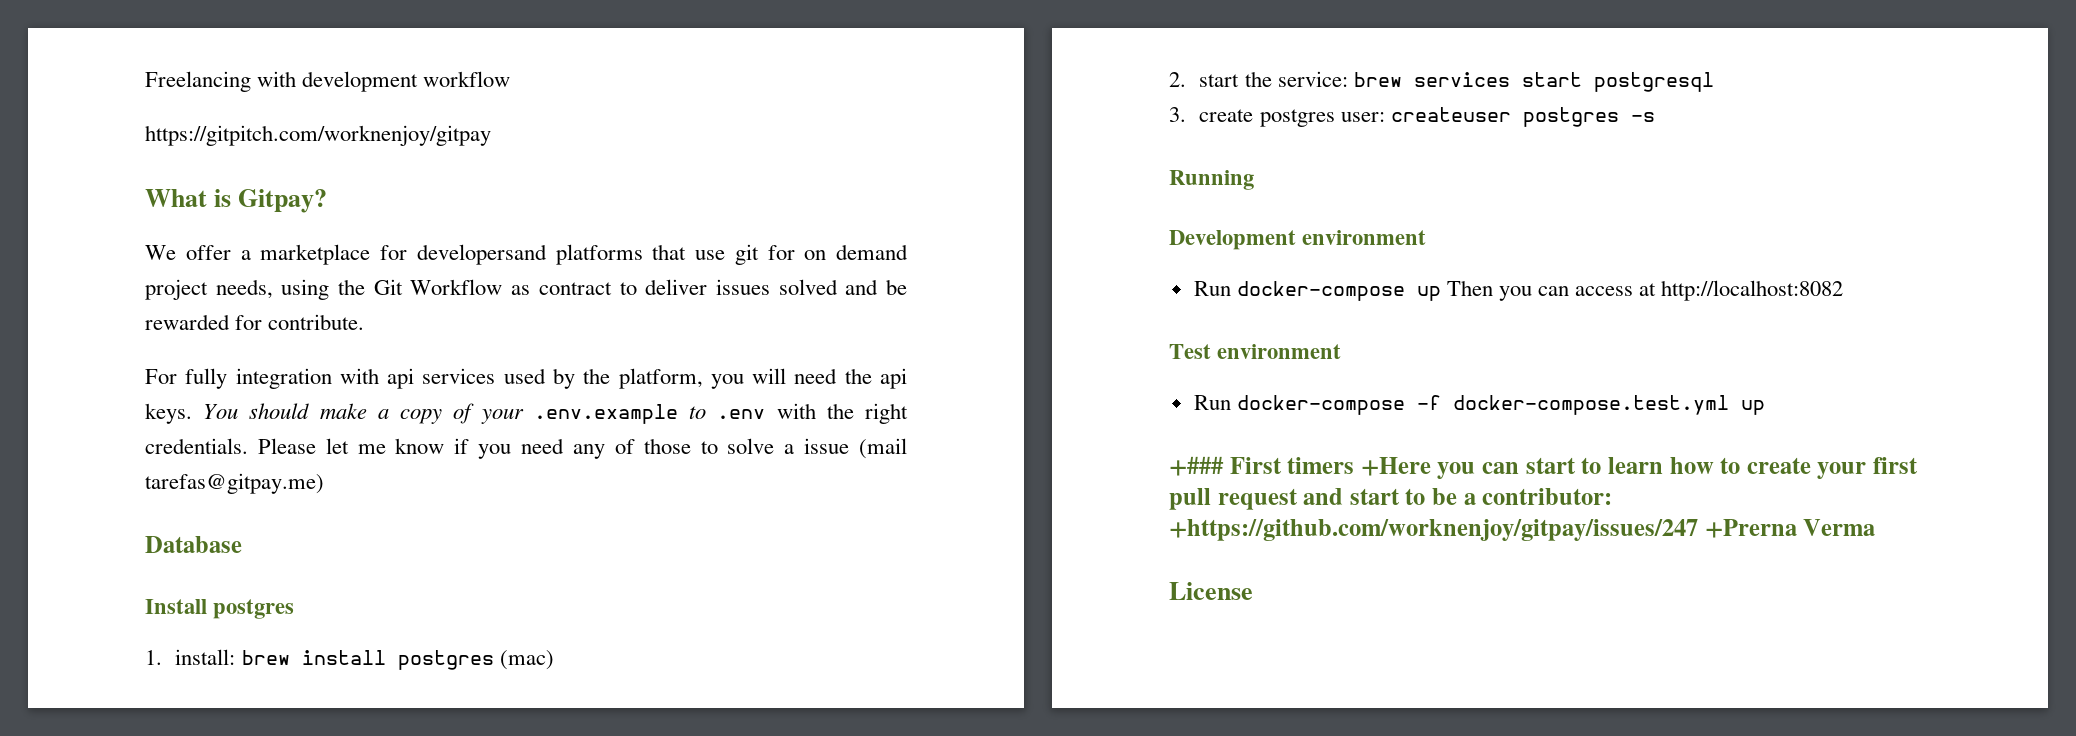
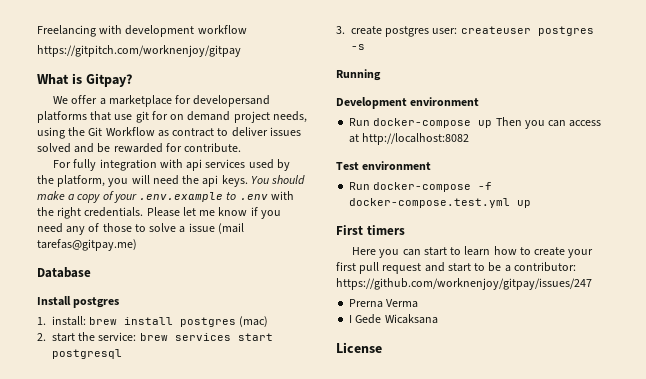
[1169,456,1224,476] +### -> (532, 204) none
[1360,457,1431,476] +Here -> [352,247,377,255] // Here
[1169,519,1797,541] +https://github.com/worknenjoy/gitpay/issues/247 +Prerna -> [336,278,592,290] [349,299,384,308] https://github.com/worknenjoy/gitpay/issues/247 // Prerna
(1876, 527) none -> [349,314,438,324] // I Gede Wicaksana

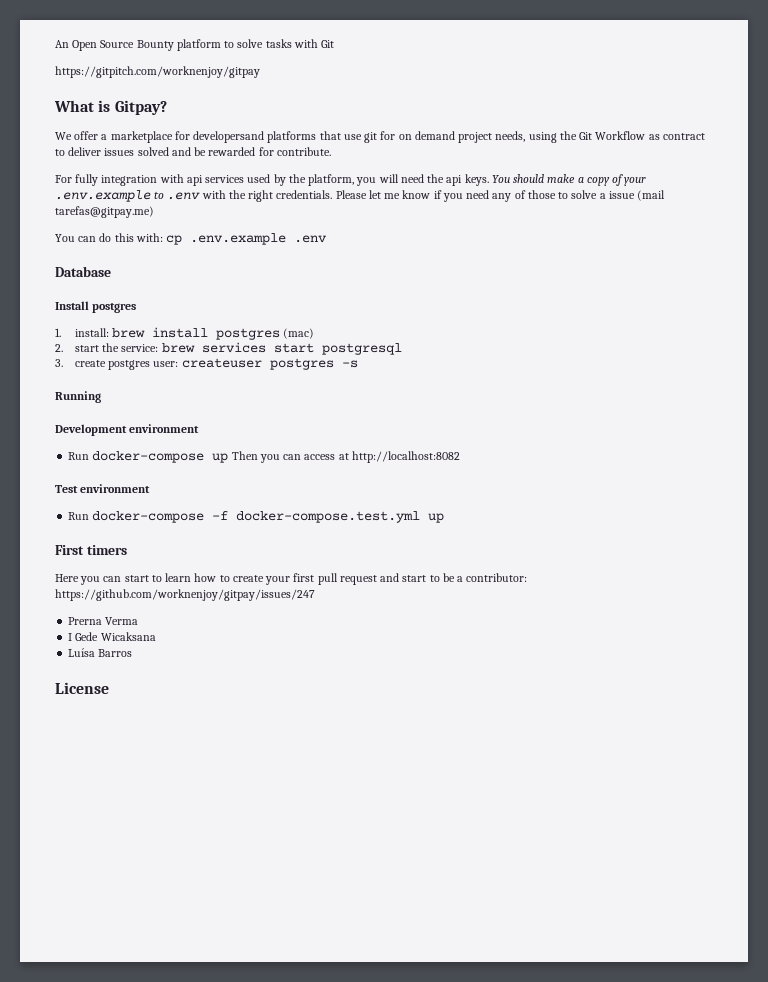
[37,25,247,37] Freelancing with development workflow -> [55,39,335,51] An Open Source Bounty platform to solve tasks with Git
(137, 245) none -> [55,233,328,245] // You can do this with: cp .env.example .env
(438, 319) none -> [68,648,133,657] // Luísa Barros

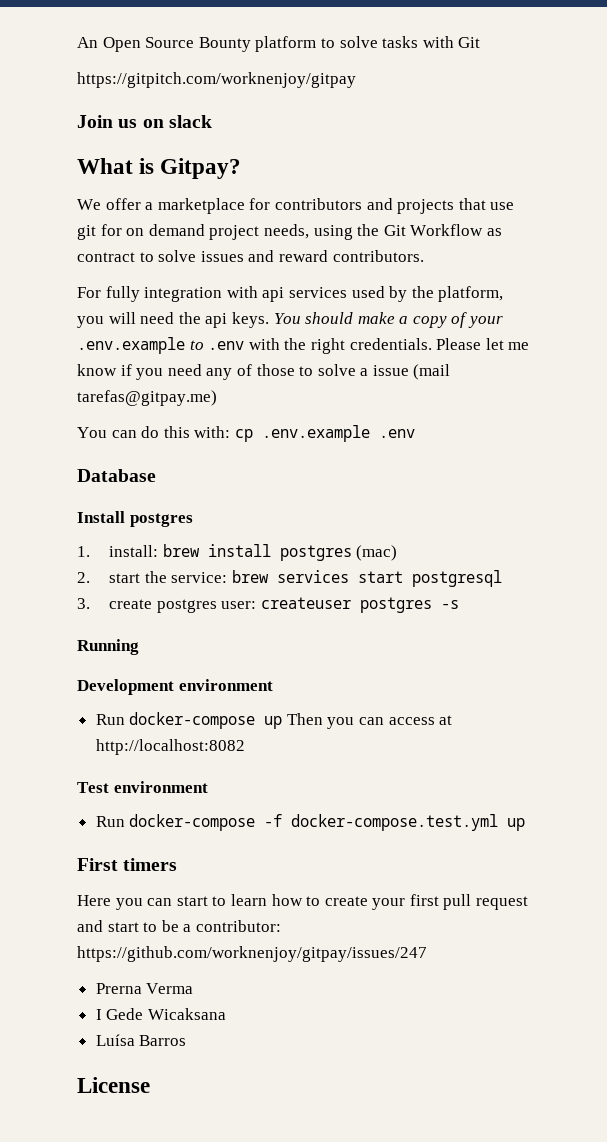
(260, 72) none -> [77,115,212,128] // Join us on slack
[193,131,317,143] developersand platforms -> [274,198,455,214] contributors and projects
[68,147,331,156] deliver issues solved and be rewarded for contribute. -> [158,250,424,262] solve issues and reward contributors.

